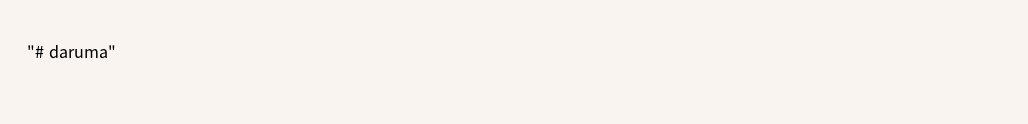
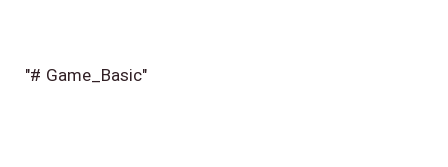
[48,45,116,59] daruma" -> [46,69,147,83] Game_Basic"

